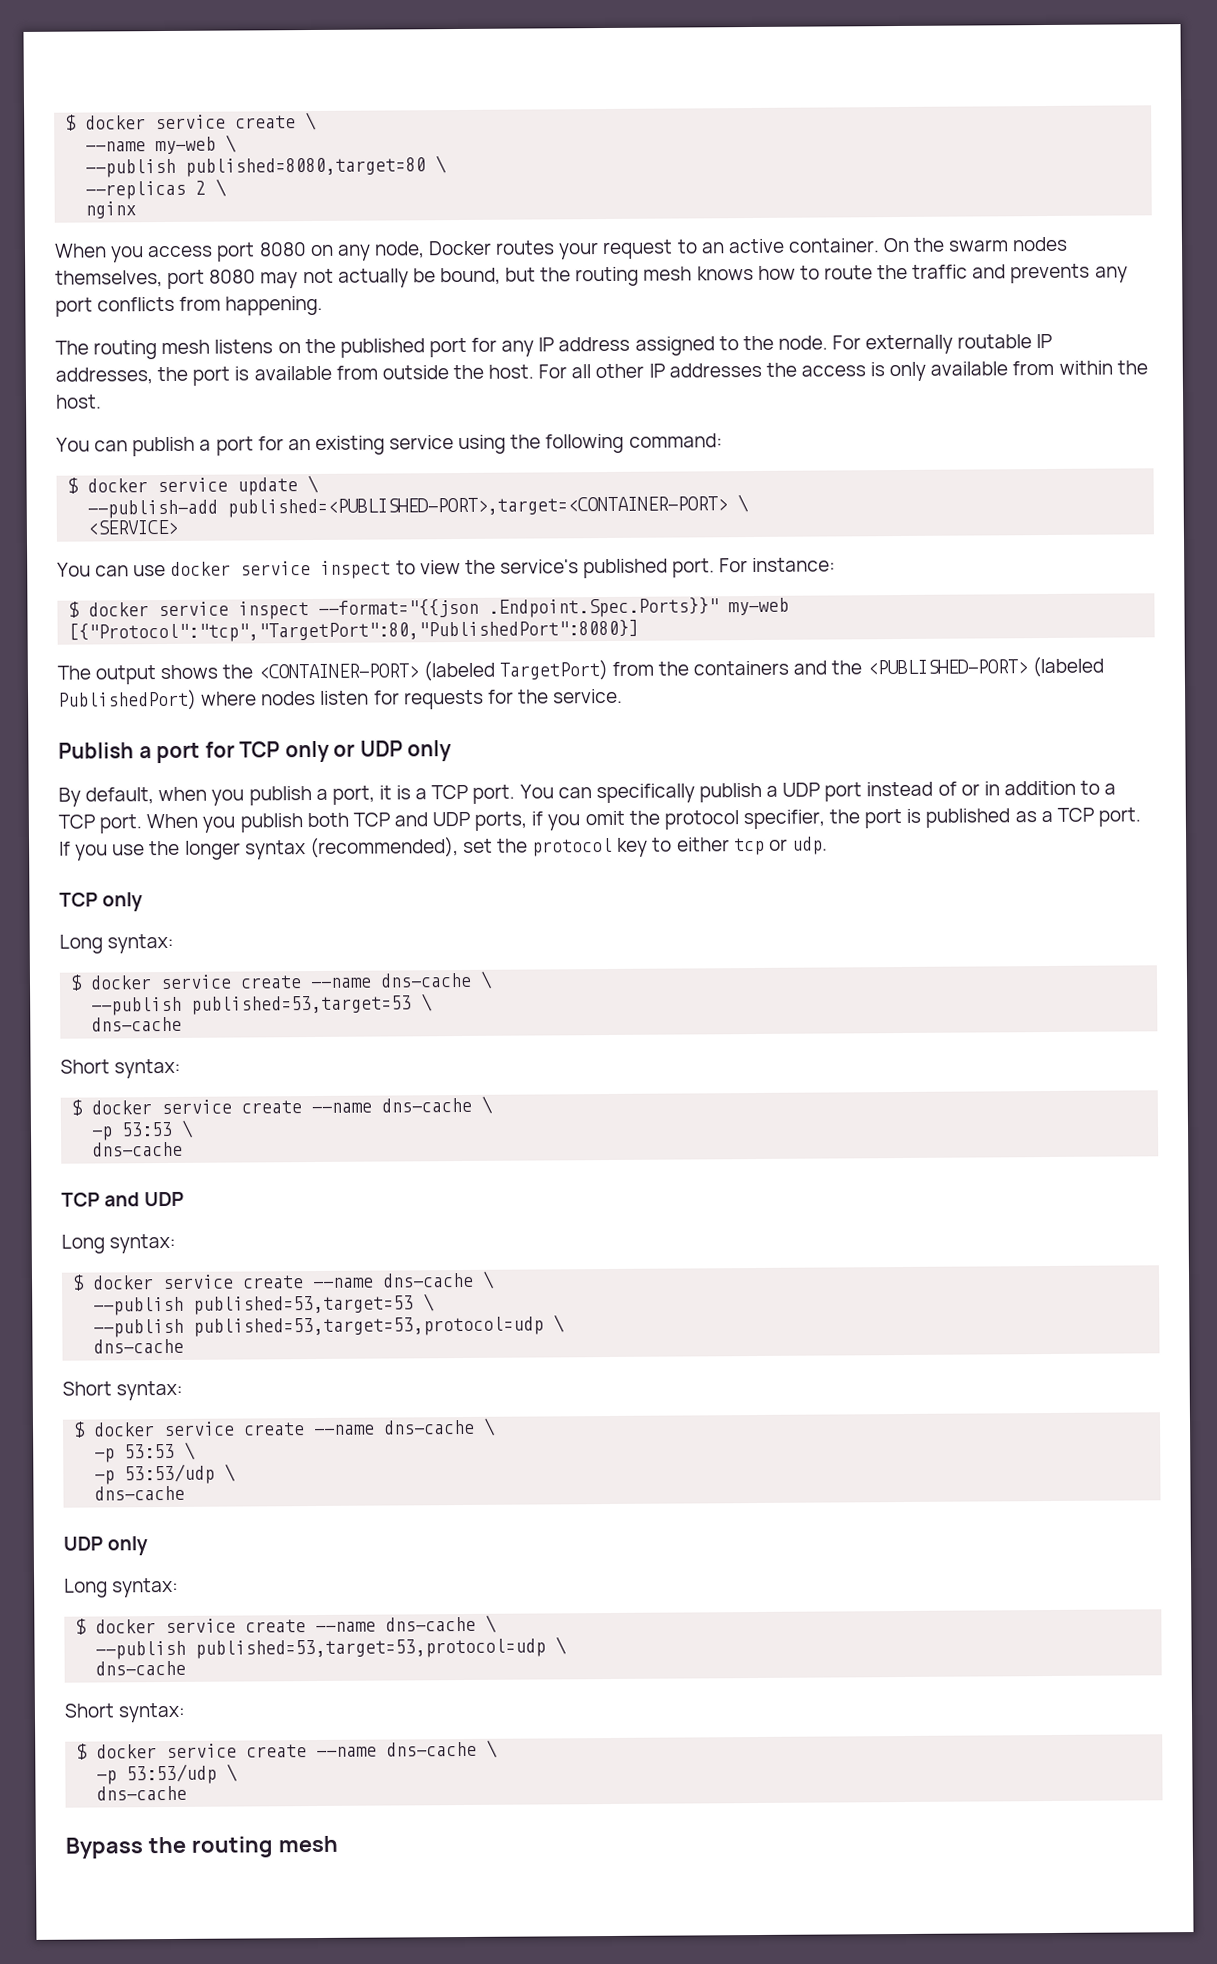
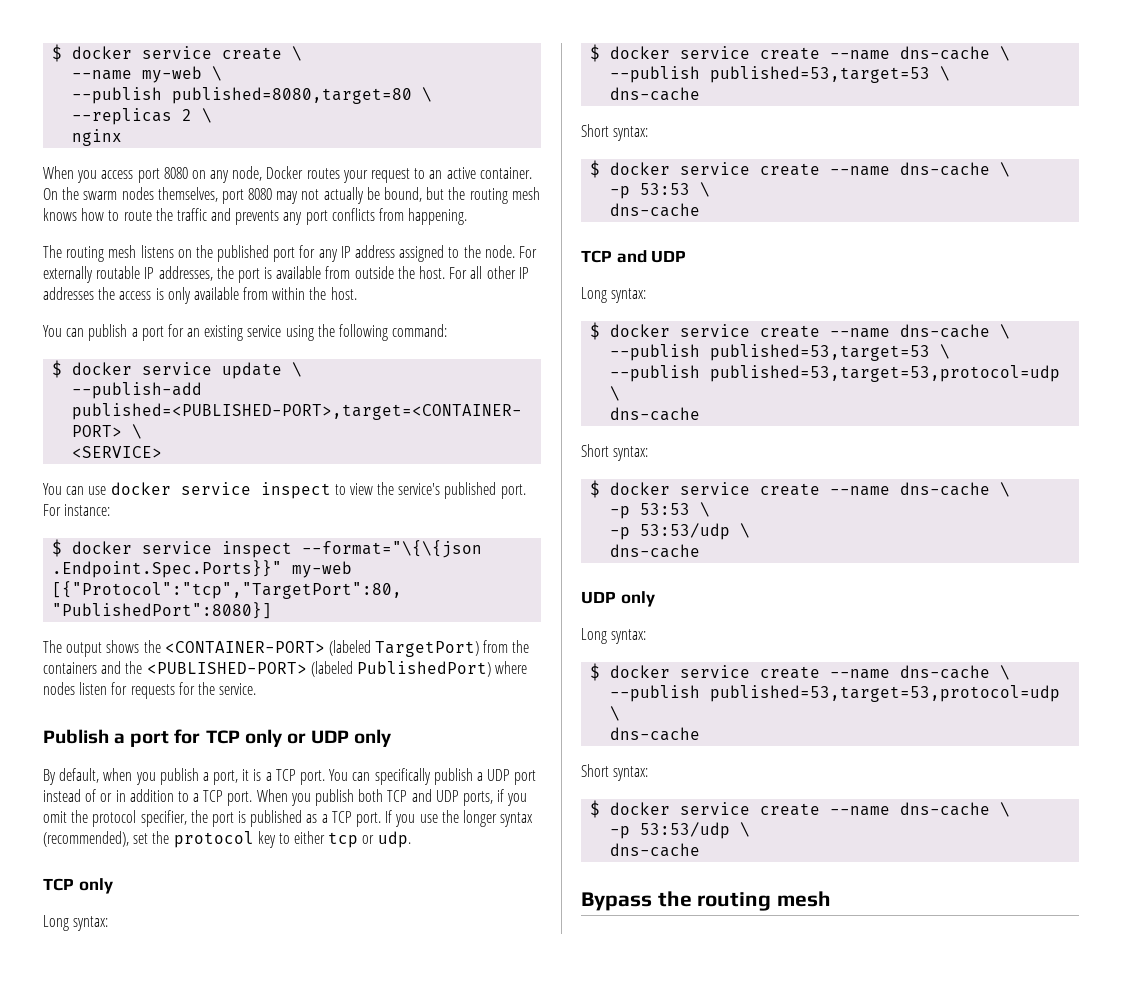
[318,598,480,618] --format="{{json -> [302,540,483,558] --format="\{\{json

